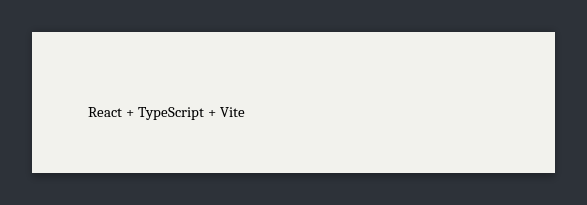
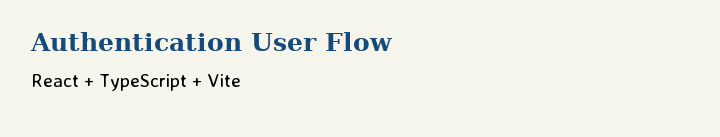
(88, 112) none -> [30,32,393,51] Authentication User Flow //

